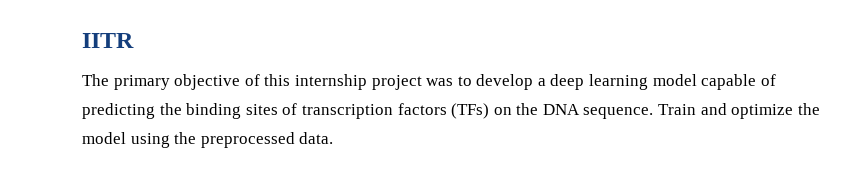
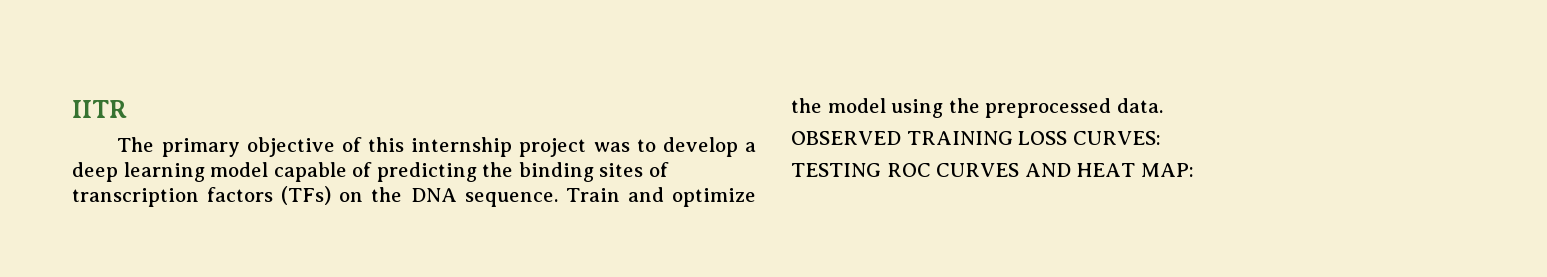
(334, 138) none -> [791,131,1161,145] [791,163,1194,177] // OBSERVED TRAINING LOSS CURVES: // TESTING ROC CURVES AND HEAT MAP:

